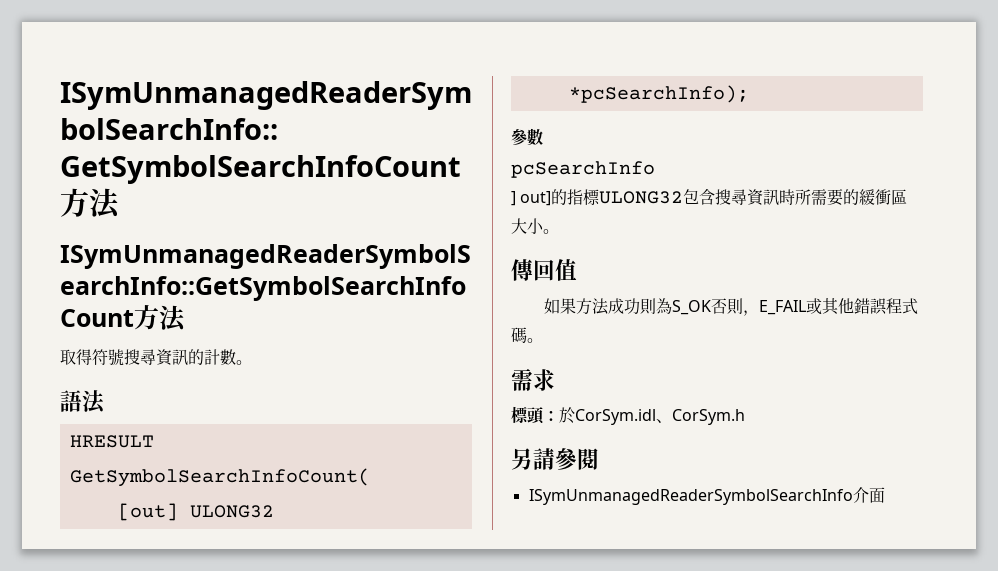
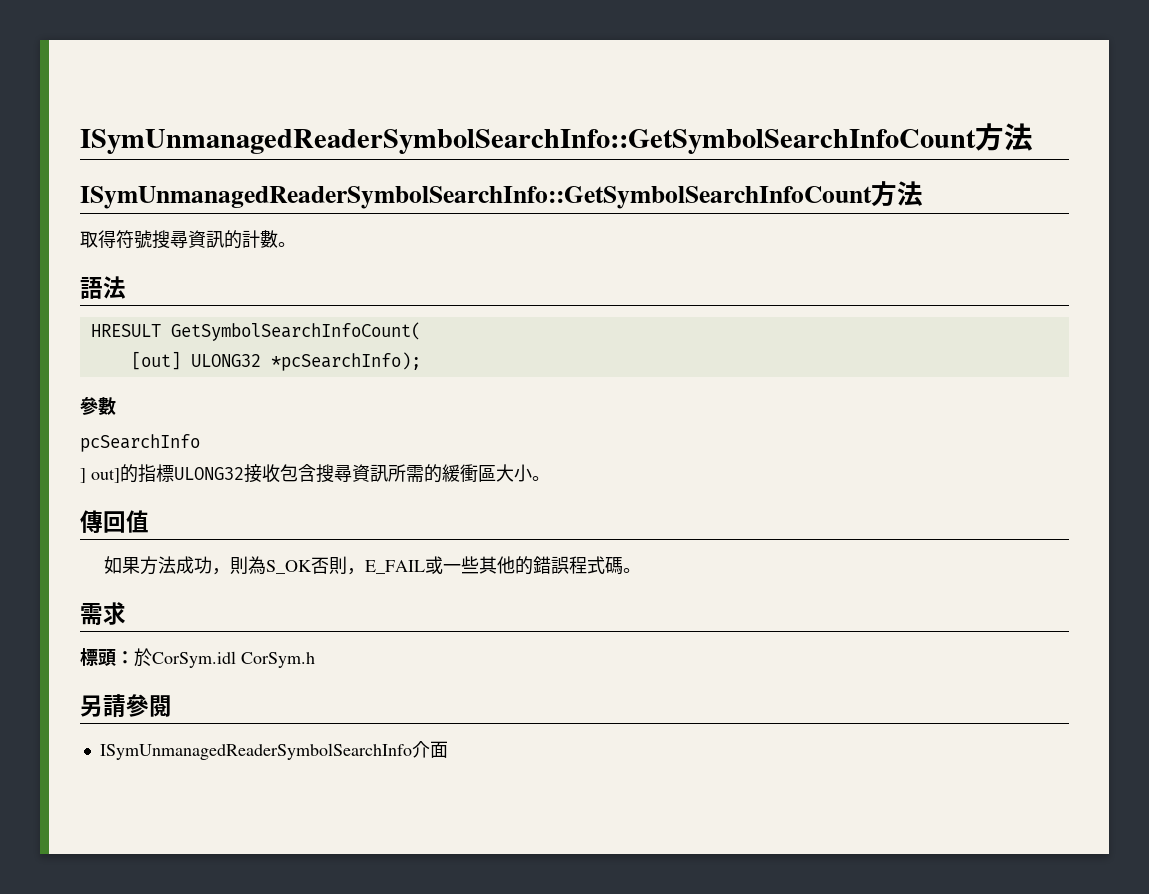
(684, 197) none -> [244,464,280,483] 接收
[779,189,844,206] 時所需要 -> [388,464,424,482] 所需
(641, 306) none -> [212,568,231,575] ，
[822,298,855,315] 其他 -> [443,556,534,575] 一些其他的
[656,419,672,423] 、 -> (236, 659) none

